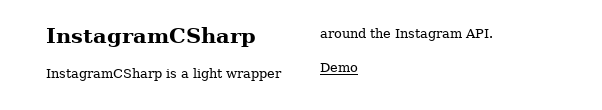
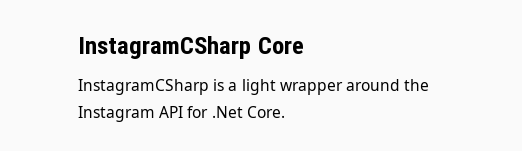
[46,27,256,47] InstagramCSharp -> [78,36,304,59] InstagramCSharp Core
[465,29,493,38] [320,63,358,72] API. // Demo -> [159,106,285,118] API for .Net Core.

